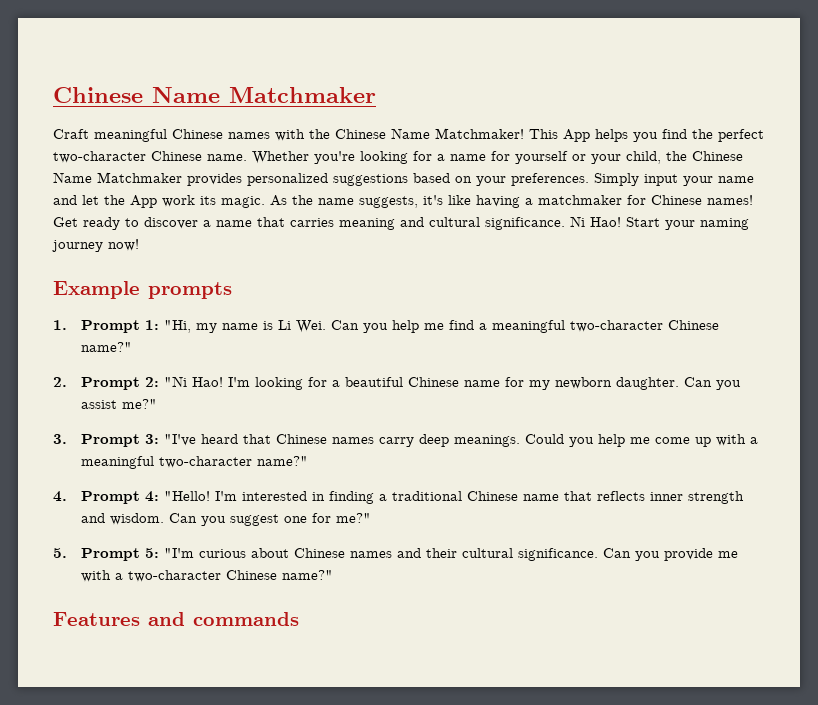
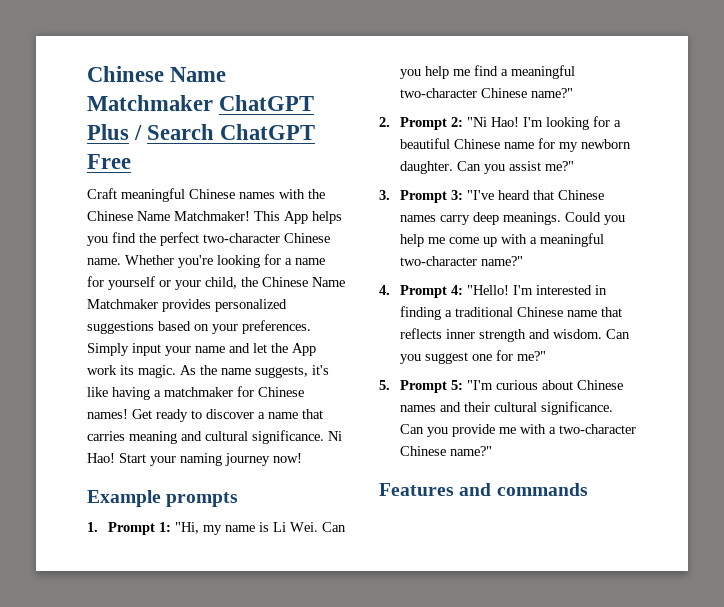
[53,87,376,103] Chinese Name Matchmaker -> [87,66,227,82] [87,95,315,111] [87,124,316,140] [87,154,131,169] Chinese Name Matchmaker ChatGPT Plus / Search ChatGPT Free

